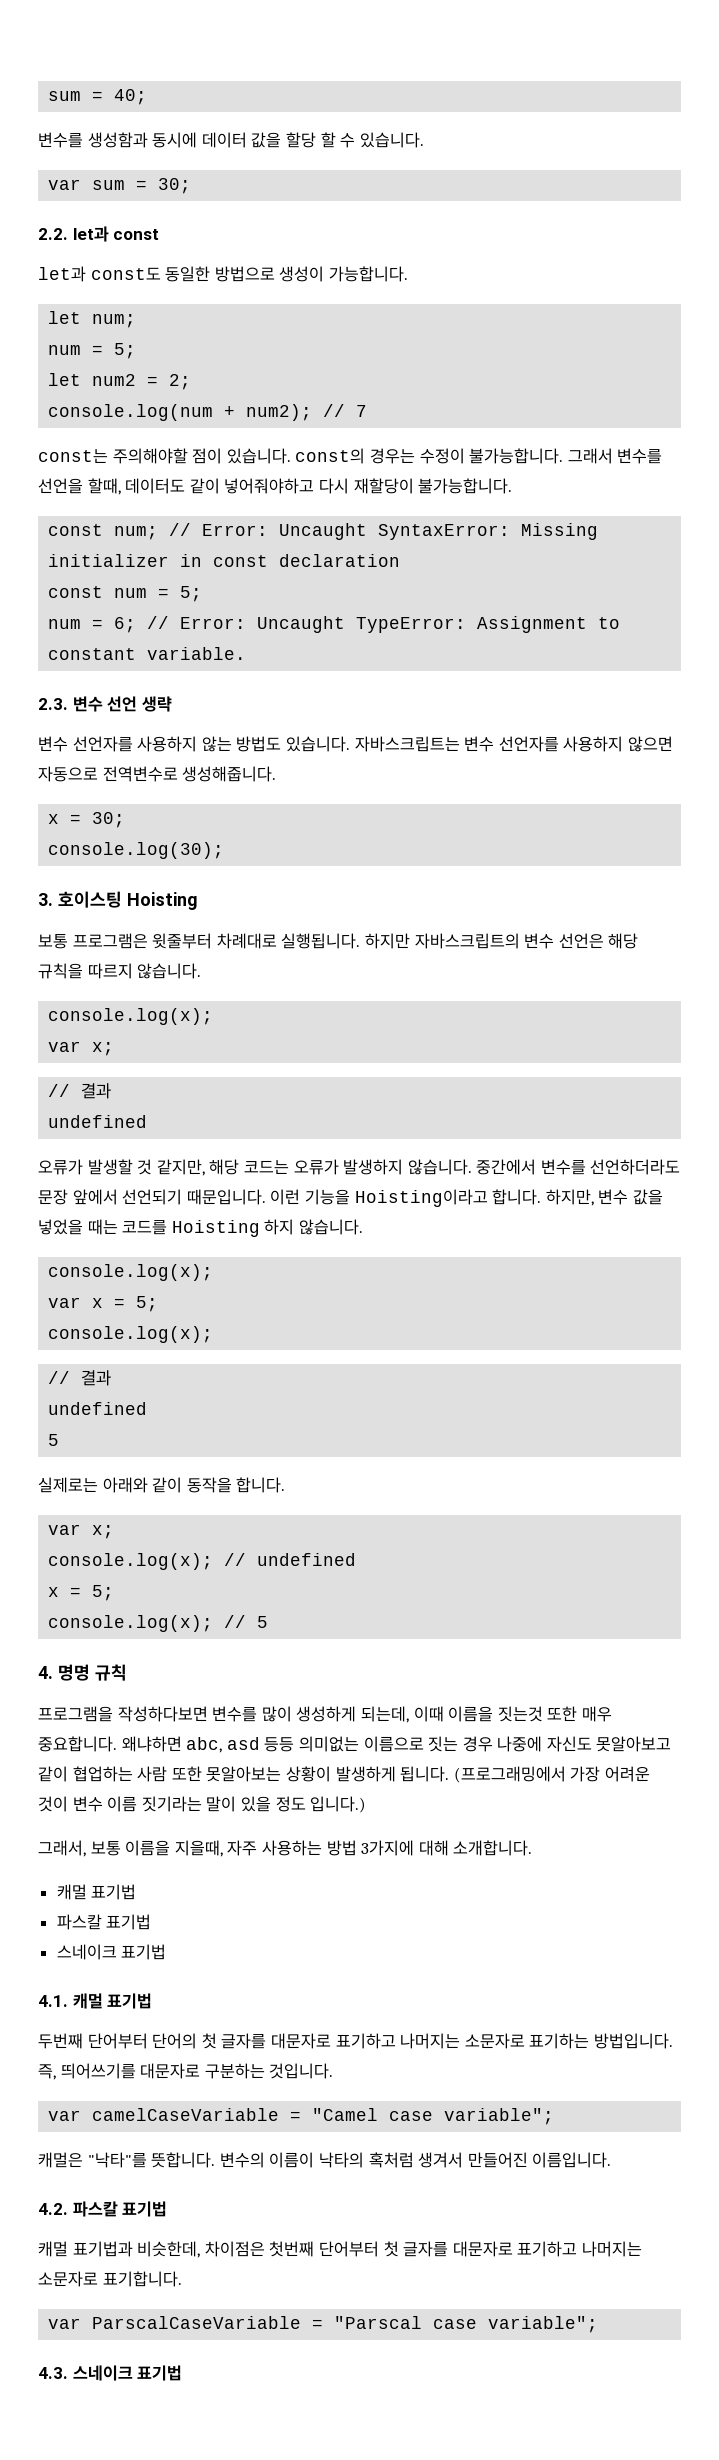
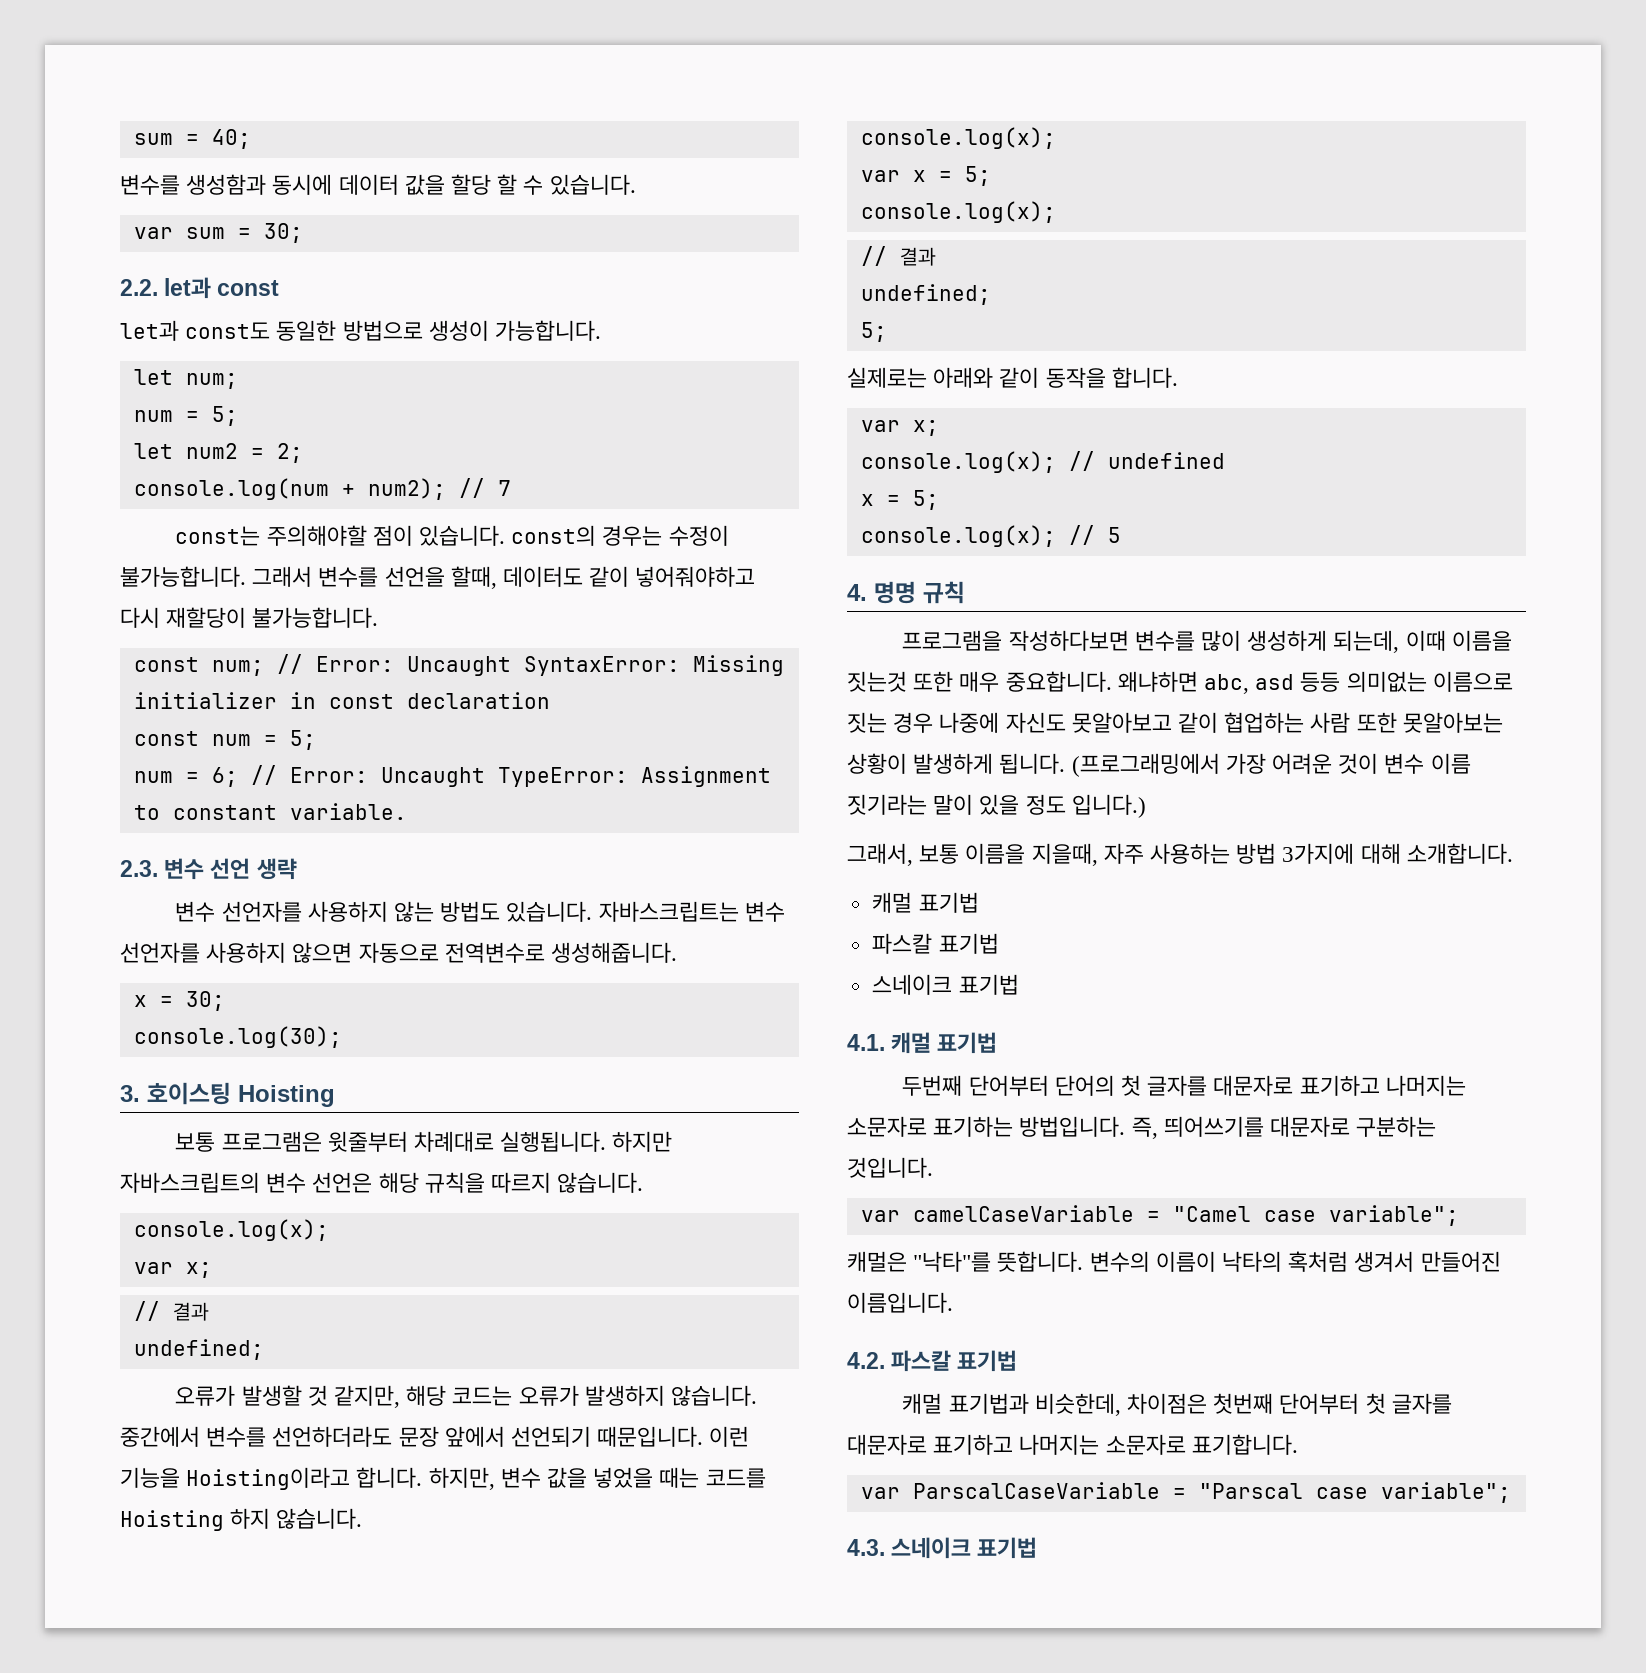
[48,1115,148,1128] undefined -> [133,1339,264,1360] undefined;
[48,1402,148,1415] [48,1434,60,1446] undefined // 5 -> [860,284,991,305] [860,322,887,342] undefined; // 5;

